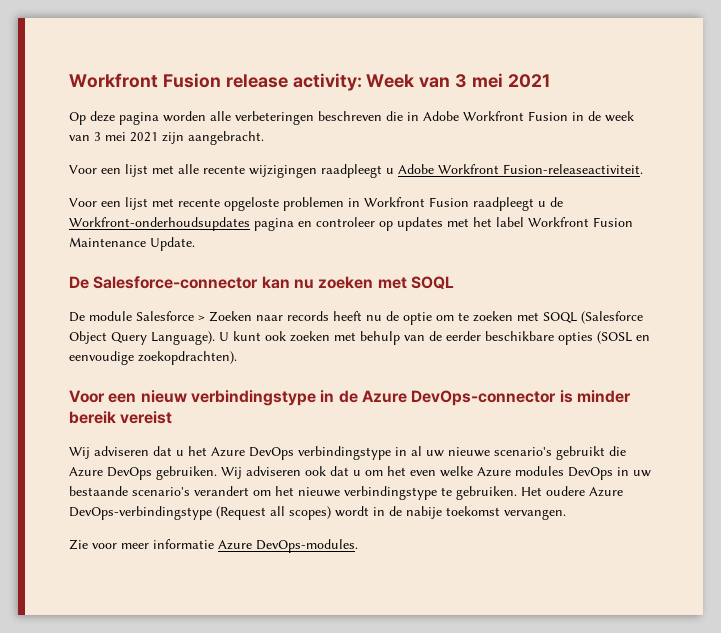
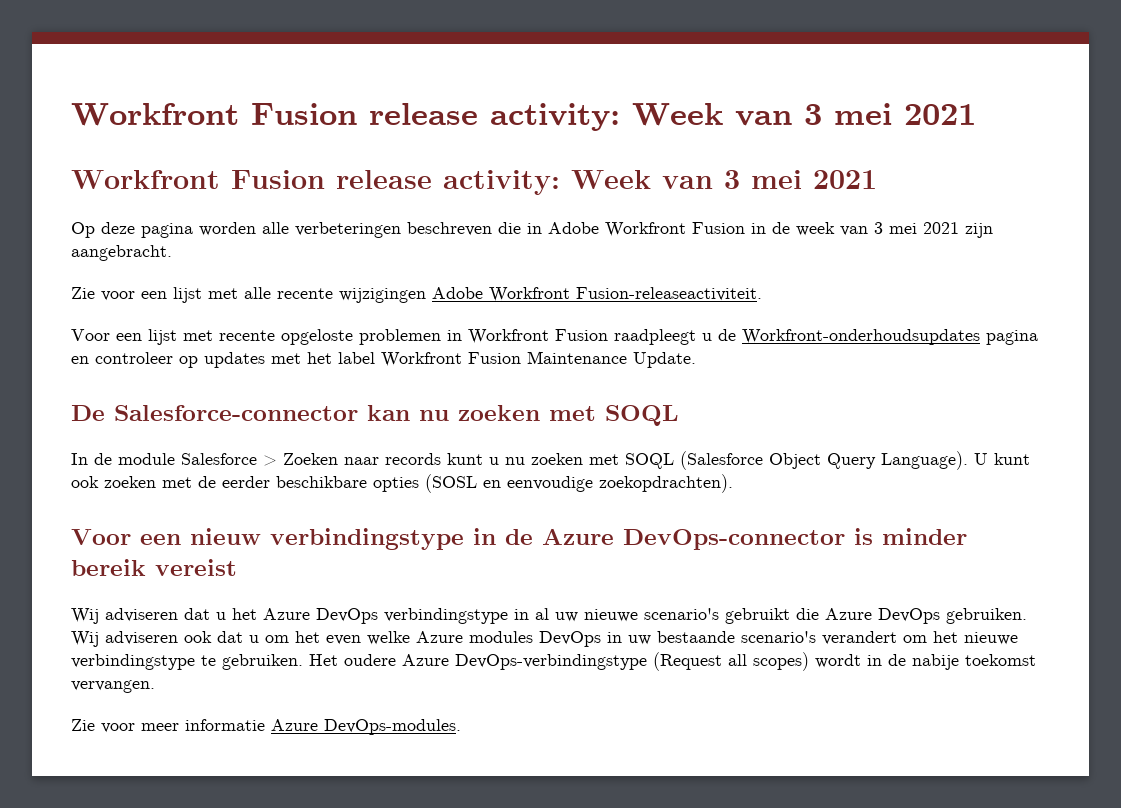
[69,73,550,91] Workfront Fusion release activity: Week van 3 mei 2021 -> [71,103,976,131] [71,170,877,195] Workfront Fusion release activity: Week van 3 mei 2021 // Workfront Fusion release activity: Week van 3 mei 2021
[69,165,97,174] Voor -> [71,287,135,301] Zie voor
[321,164,394,178] raadpleegt u -> (426, 295) none
[69,312,85,322] De -> [71,453,112,465] In de
[333,311,469,325] heeft nu de optie om te -> [447,453,525,465] kunt u nu
[360,331,425,345] behulp van -> (192, 482) none

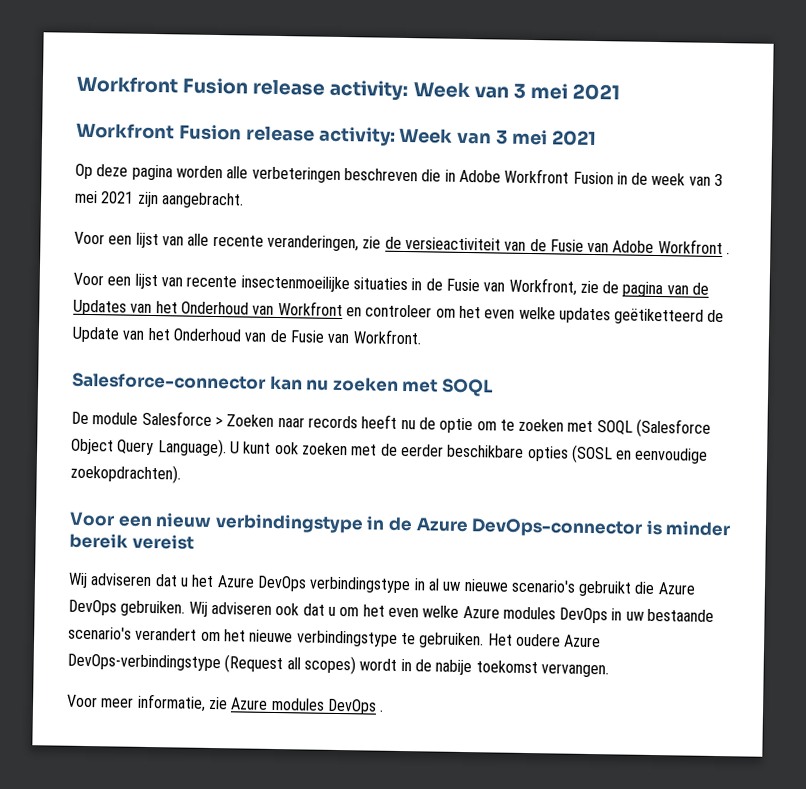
[71,287,238,303] Zie voor een lijst met -> [74,231,184,249] Voor een lijst van
[339,287,762,303] [71,329,1038,345] [71,351,696,368] [71,405,105,421] wijzigingen Adobe Workfront Fusion-releaseactiviteit. // Voor een lijst met recente opgeloste problemen in Workfront Fusion raadpleegt u de Workfront-onderhoudsupdates pagina en controleer op updates met het label Workfront Fusion Maintenance Update. // De -> [266,234,731,255] [73,272,710,298] [73,299,725,325] [72,326,422,345] veranderingen, zie de versieactiviteit van de Fusie van Adobe Workfront . // Voor een lijst van recente insectenmoeilijke situaties in de Fusie van Workfront, zie de pagina van de Updates van het Onderhoud van Workfront en controleer om het even welke updates geëtiketteerd de Update van het Onderhoud van de Fusie van Workfront. //
[71,453,112,465] In de -> [71,411,89,425] De
[447,453,525,465] kunt u nu -> [361,414,515,434] heeft nu de optie om te
[71,719,461,735] Zie voor meer informatie Azure DevOps-modules. -> [66,693,384,715] Voor meer informatie, zie Azure modules DevOps .

